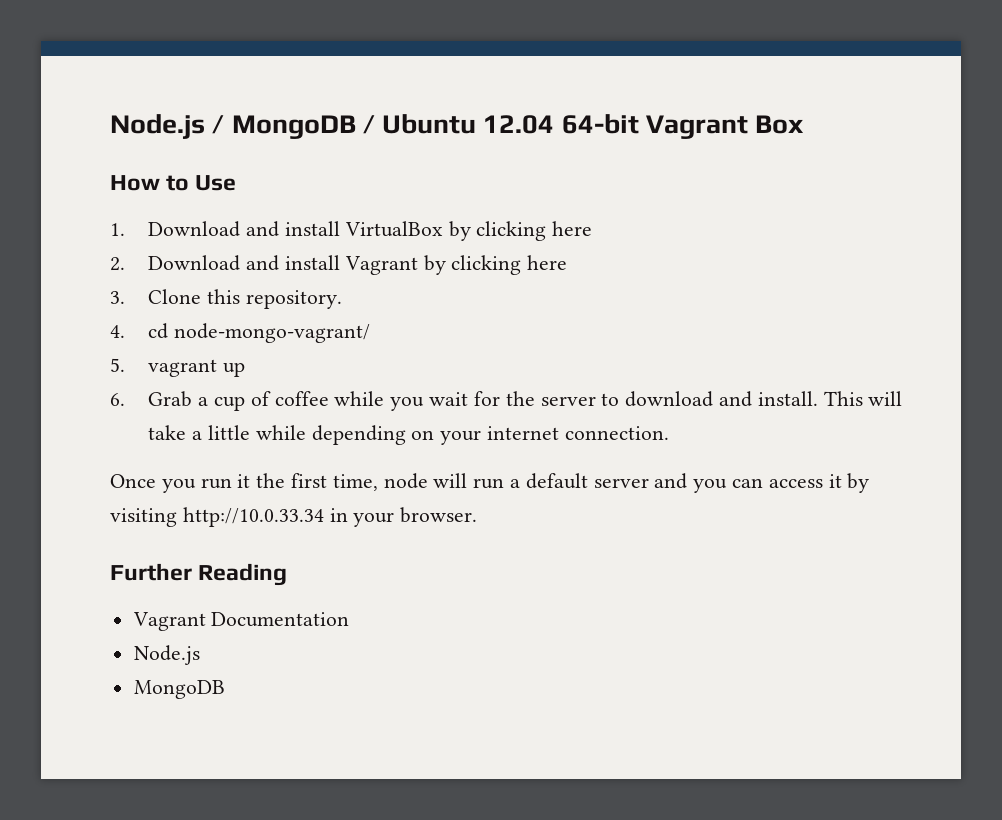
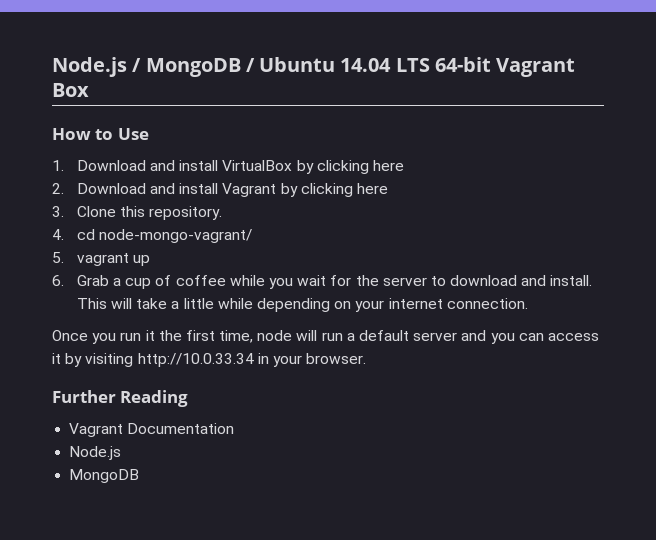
[483,115,555,134] 12.04 -> [340,58,430,72] 14.04 LTS

